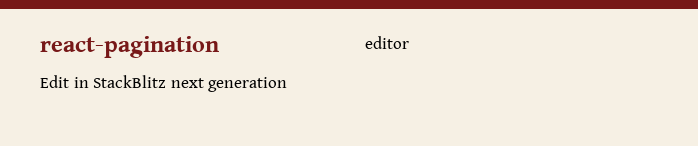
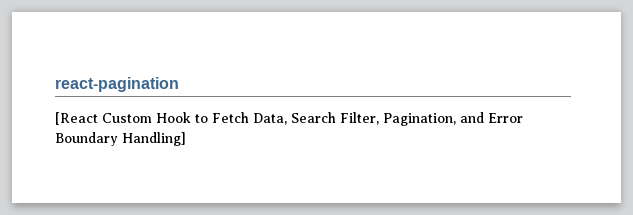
[40,75,288,92] [365,36,409,49] Edit in StackBlitz next generation editor -> [55,112,523,126] [55,132,186,146] [React Custom Hook to Fetch Data, Search Filter, Pagination, and Error Boundary Handling]

